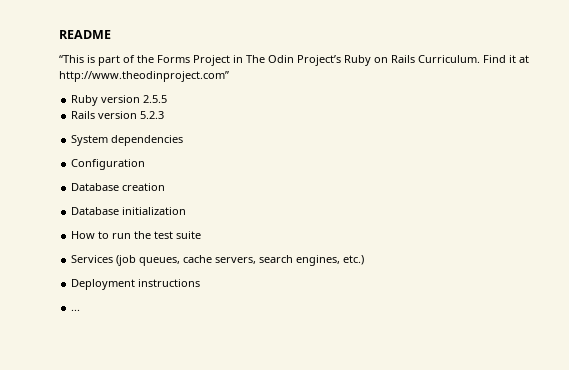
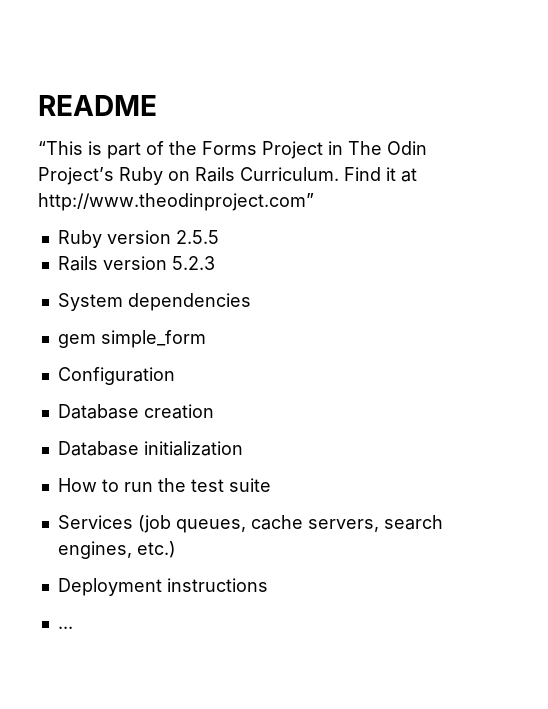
(184, 140) none -> [57,330,206,348] // gem simple_form

